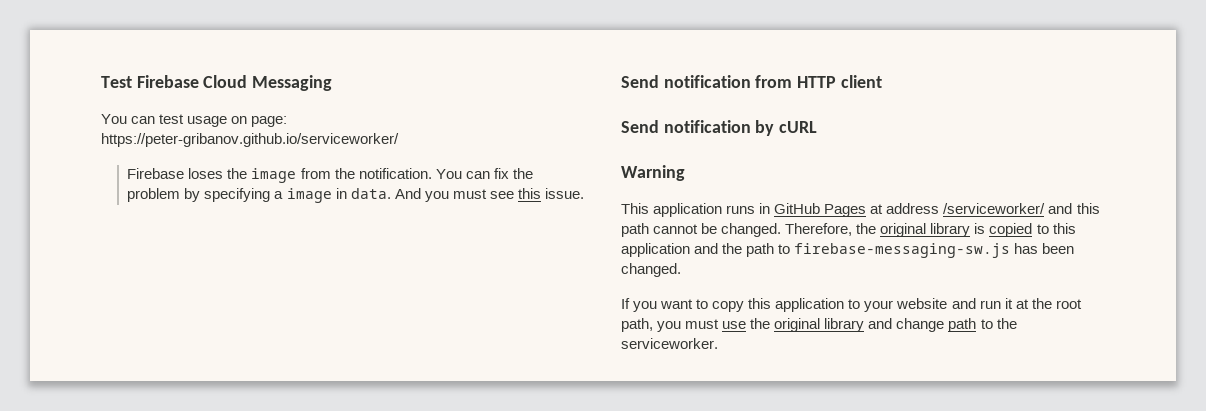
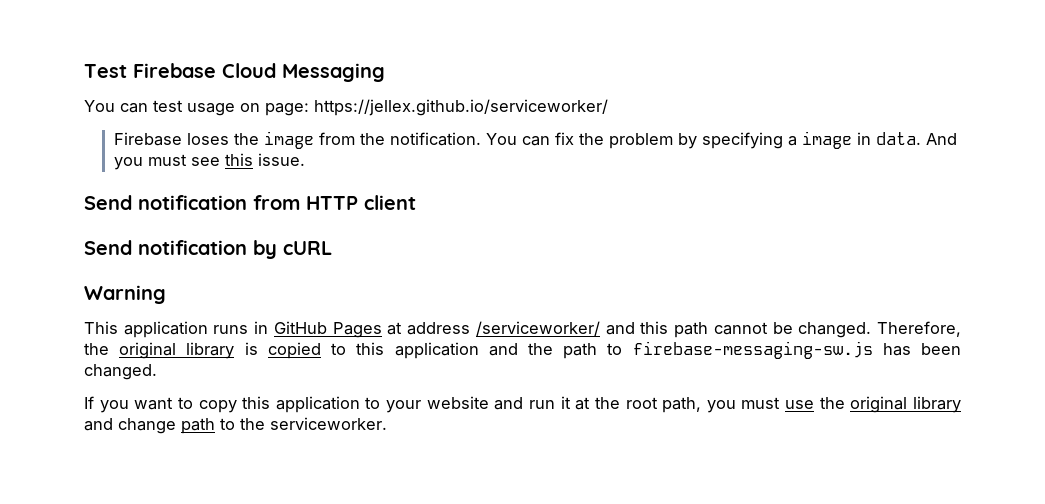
[101,133,399,147] https://peter-gribanov.github.io/serviceworker/ -> [314,99,608,116] https://jellex.github.io/serviceworker/

